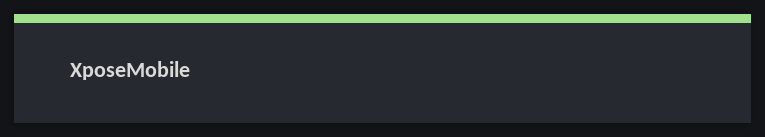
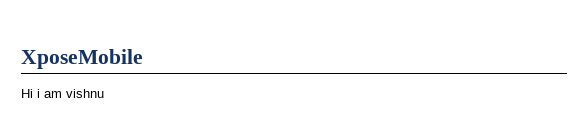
(190, 70) none -> [21,89,104,98] // Hi i am vishnu

